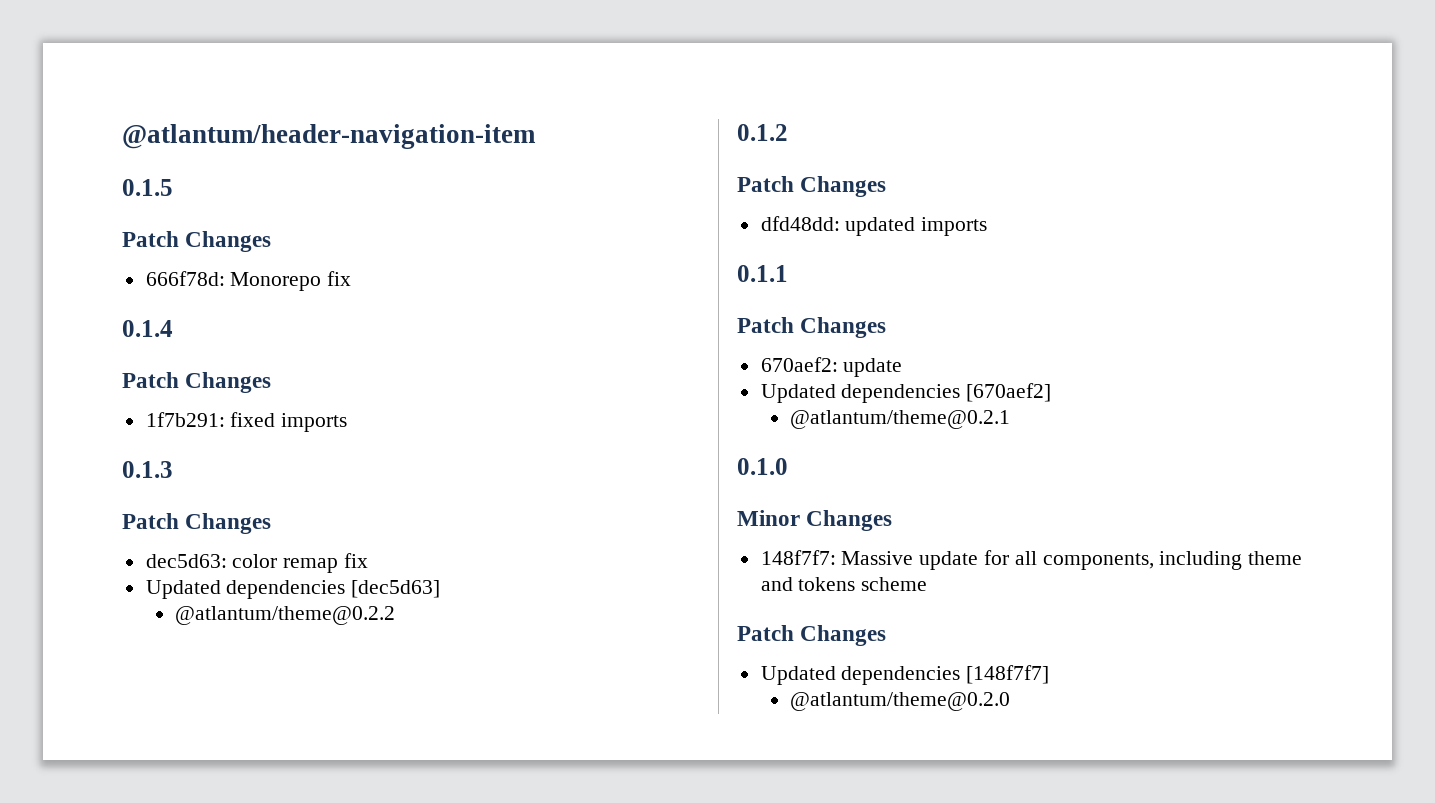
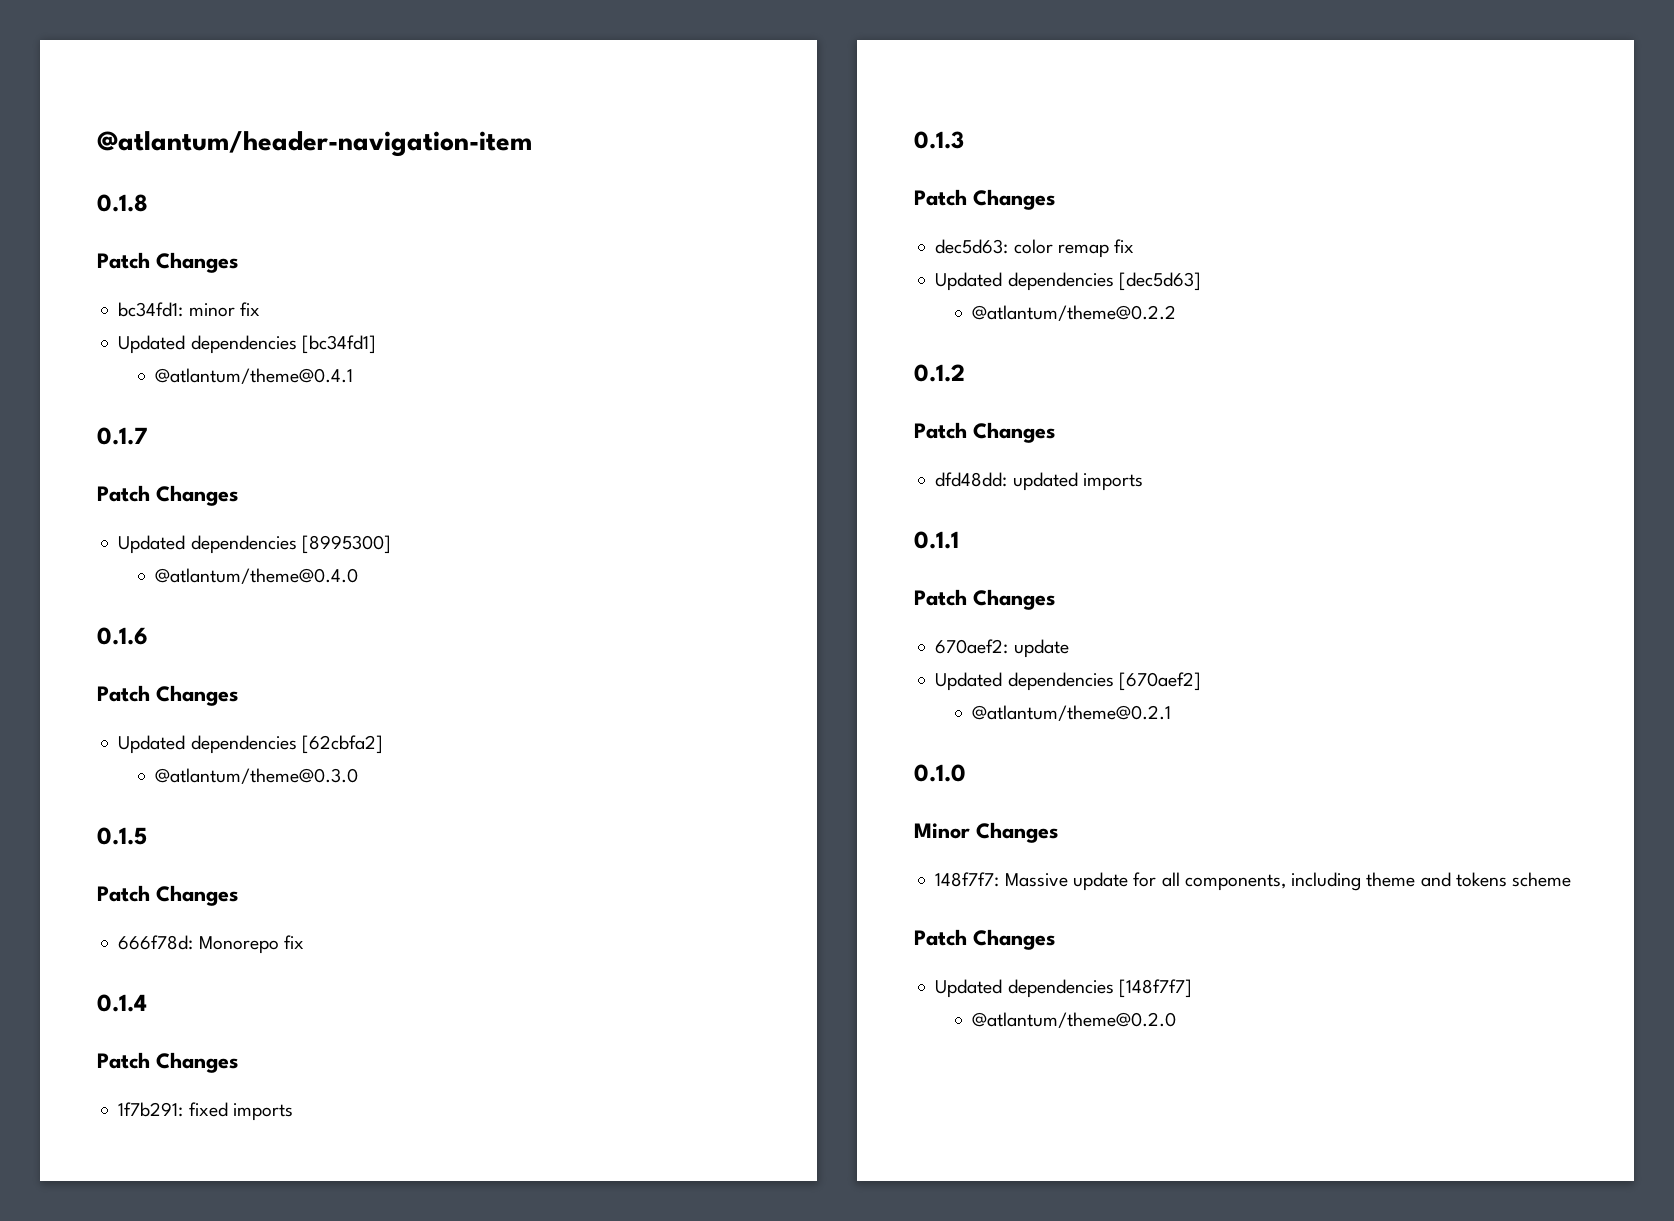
(536, 136) none -> [97,194,148,212] [97,252,238,273] [118,302,260,317] [118,335,376,354] [155,368,354,384] [97,427,147,445] [97,485,238,506] [118,535,391,554] [155,568,359,584] [97,627,148,645] [97,685,238,706] [118,735,383,754] [155,768,359,784] // 0.1.8 // Patch Changes // bc34fd1: minor fix // Updated dependencies [bc34fd1] // @atlantum/theme@0.4.1 // 0.1.7 // Patch Changes // Updated dependencies [8995300] // @atlantum/theme@0.4.0 // 0.1.6 // Patch Changes // Updated dependencies [62cbfa2] // @atlantum/theme@0.3.0

